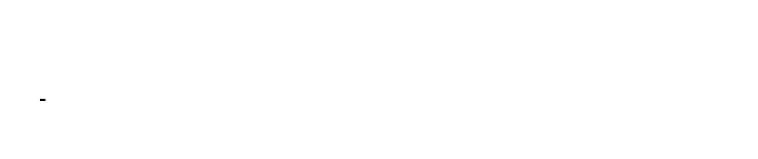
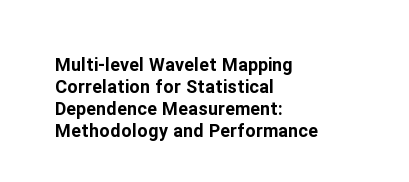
[39,98,46,106] - -> [55,57,293,75] [55,79,274,93] [55,101,283,119] [55,123,318,141] Multi-level Wavelet Mapping Correlation for Statistical Dependence Measurement: Methodology and Performance

